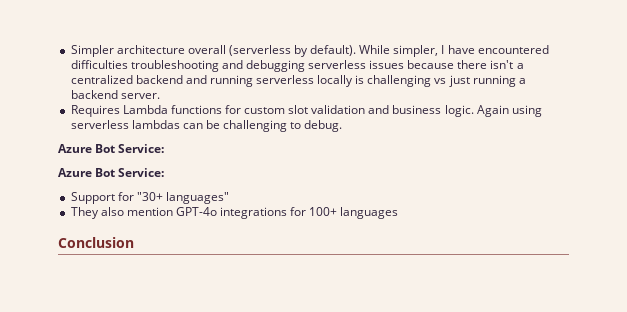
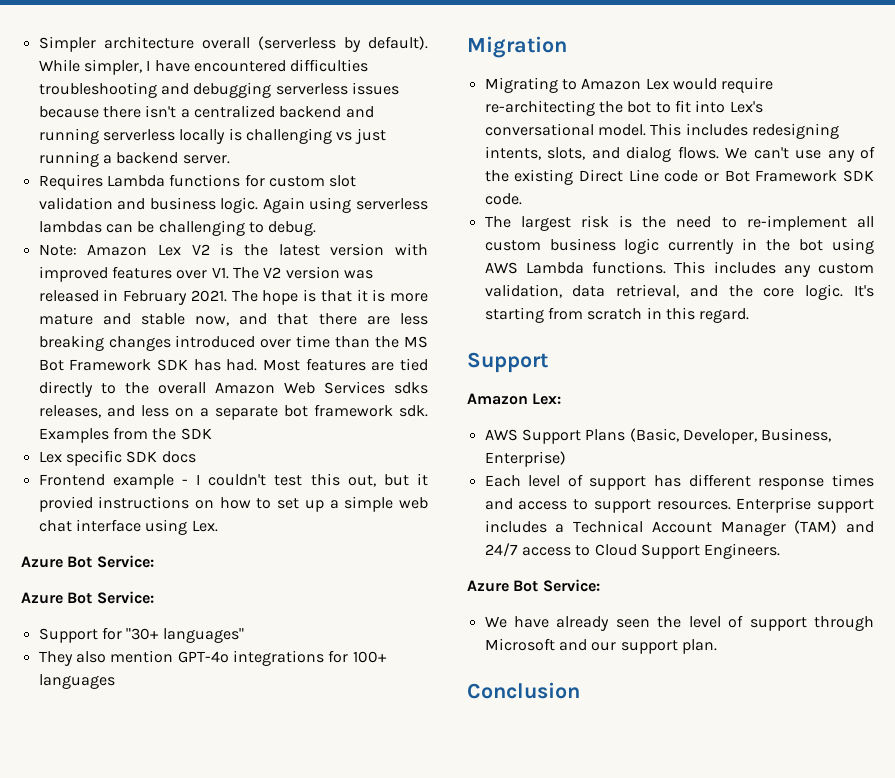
(343, 126) none -> [38,243,429,256] [38,266,373,282] [38,289,429,305] [38,313,429,326] [38,335,428,351] [38,358,429,371] [38,381,428,397] [38,404,429,420] [38,427,212,443] [38,450,196,466] [38,473,429,489] [38,496,428,512] [38,519,218,535] // Note: Amazon Lex V2 is the latest version with improved features over V1. The V2 version was released in February 2021. The hope is that it is more mature and stable now, and that there are less breaking changes introduced over time than the MS Bot Framework SDK has had. Most features are tied directly to the overall Amazon Web Services sdks releases, and less on a separate bot framework sdk. Examples from the SDK // Lex specific SDK docs // Frontend example - I couldn't test this out, but it provied instructions on how to set up a simple web chat interface using Lex.
(399, 213) none -> [467,36,567,58] [484,77,774,93] [484,100,763,116] [484,123,839,139] [484,146,875,162] [484,169,874,185] [484,193,522,205] [484,215,874,231] [484,238,874,254] [484,261,874,277] [484,284,874,300] [484,307,750,323] [467,352,548,373] [467,393,562,405] [484,428,832,444] [484,451,566,467] [484,474,874,490] [484,497,874,513] [484,520,874,536] [484,543,781,559] [467,579,600,592] [484,615,874,631] [484,638,717,654] // Migration // Migrating to Amazon Lex would require re-architecting the bot to fit into Lex's conversational model. This includes redesigning intents, slots, and dialog flows. We can't use any of the existing Direct Line code or Bot Framework SDK code. // The largest risk is the need to re-implement all custom business logic currently in the bot using AWS Lambda functions. This includes any custom validation, data retrieval, and the core logic. It's starting from scratch in this regard. // Support // Amazon Lex: // AWS Support Plans (Basic, Developer, Business, Enterprise) // Each level of support has different response times and access to support resources. Enterprise support includes a Technical Account Manager (TAM) and 24/7 access to Cloud Support Engineers. // Azure Bot Service: // We have already seen the level of support through Microsoft and our support plan.

